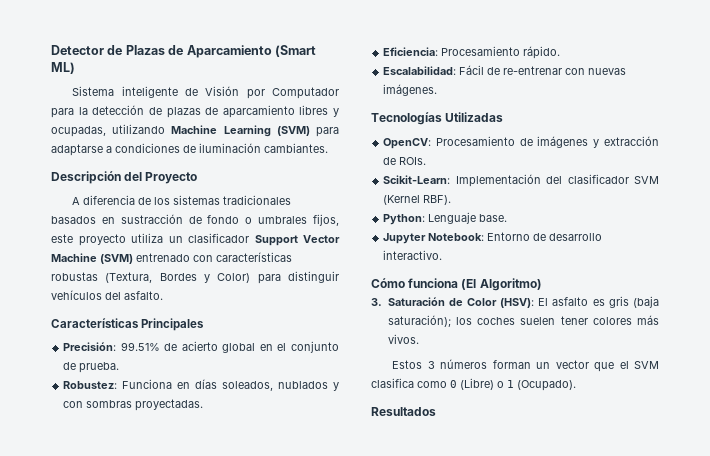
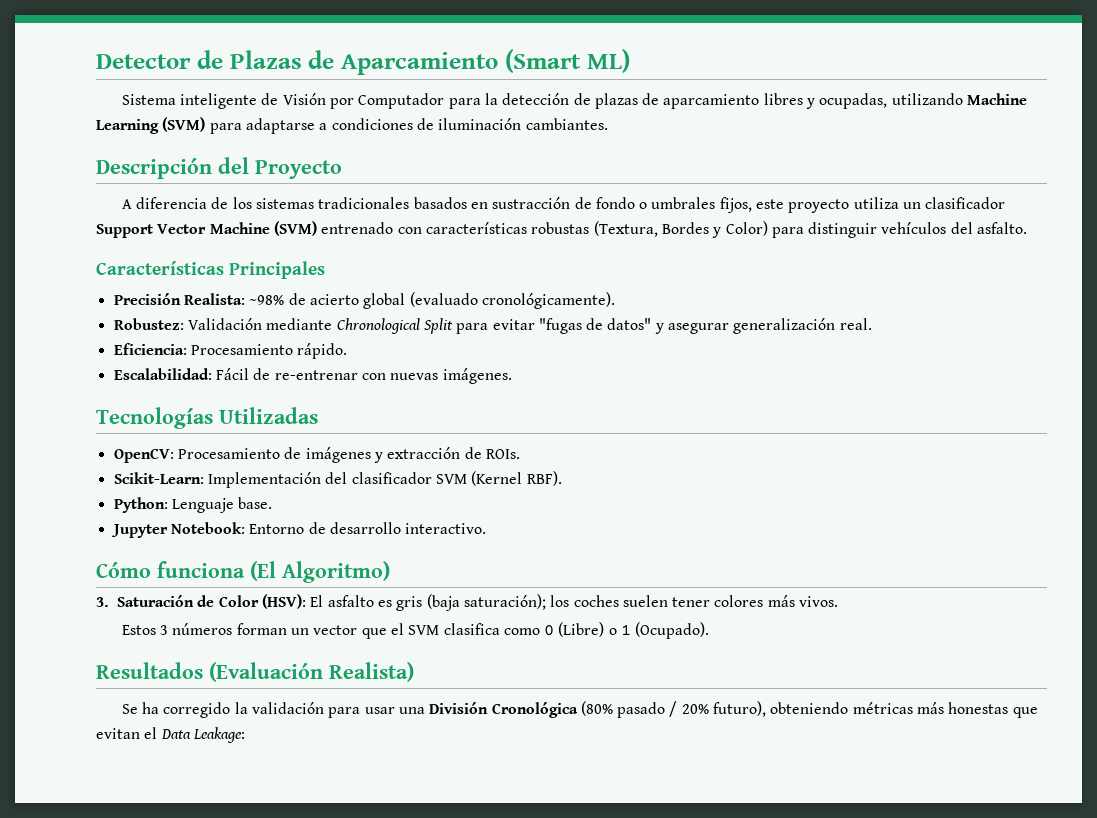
[63,341,339,353] [63,362,120,373] [63,379,339,391] [63,399,204,411] Precisión: 99.51% de acierto global en el conjunto de prueba. // Robustez: Funciona en días soleados, nublados y con sombras proyectadas. -> [113,292,615,309] [113,318,872,334] Precisión Realista: ~98% de acierto global (evaluado cronológicamente). // Robustez: Validación mediante Chronological Split para evitar "fugas de datos" y asegurar generalización real.
(436, 411) none -> [209,662,414,682] [121,701,1038,718] [96,727,245,743] (Evaluación Realista) // Se ha corregido la validación para usar una División Cronológica (80% pasado / 20% futuro), obteniendo métricas más honestas que evitan el Data Leakage:

